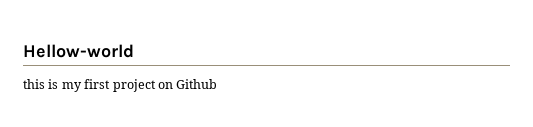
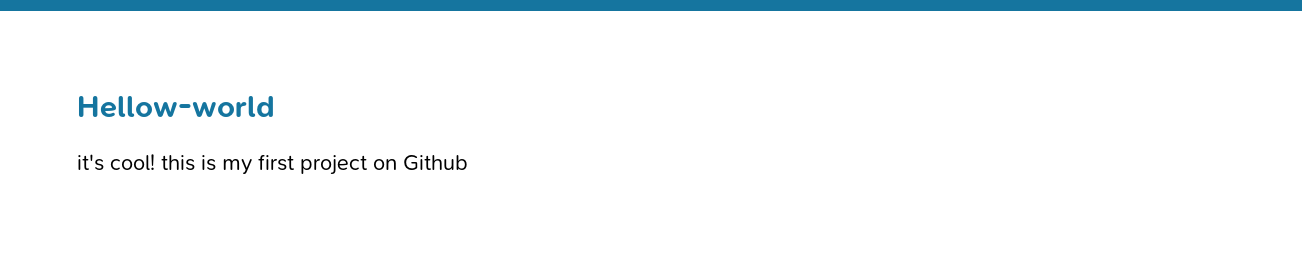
(134, 51) none -> [77,154,155,171] it's cool!

